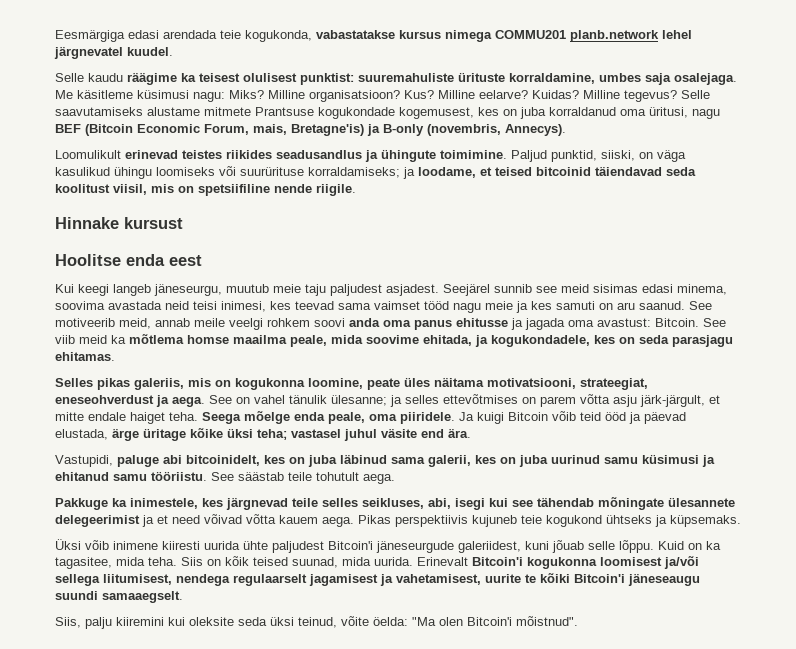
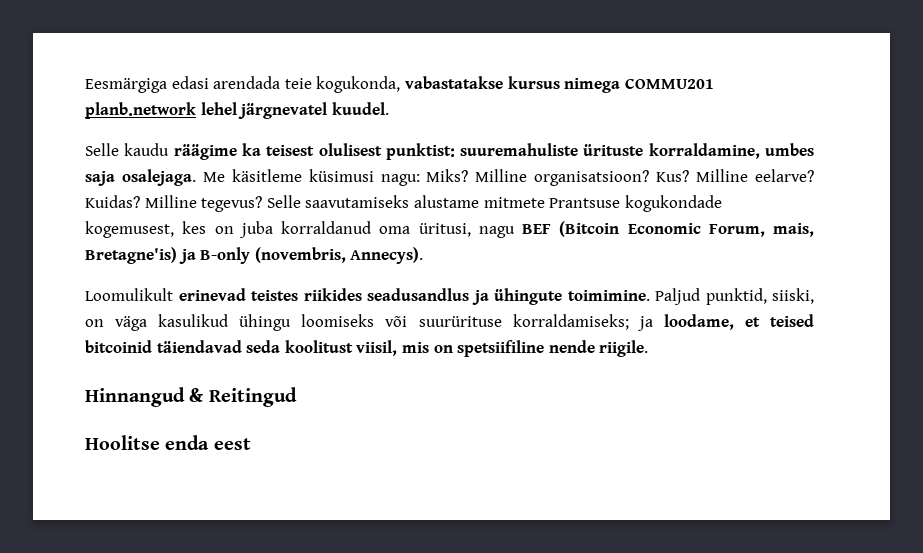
[55,217,183,229] Hinnake kursust -> [85,387,297,407] Hinnangud & Reitingud
[55,284,727,296] [55,301,712,313] [55,318,726,330] [55,334,733,347] [55,352,115,361] [55,377,648,390] [55,394,720,407] [55,411,686,424] [55,428,471,441] [55,454,715,467] [55,471,395,484] [55,497,735,510] [55,514,741,527] [55,539,721,553] [55,556,699,569] [55,573,700,586] [55,591,183,603] [55,616,578,629] // Kui keegi langeb jäneseurgu, muutub meie taju paljudest asjadest. Seejärel sunnib see meid sisimas edasi minema, soovima avastada neid teisi inimesi, kes teevad sama vaimset tööd nagu meie ja kes samuti on aru saanud. See motiveerib meid, annab meile veelgi rohkem soovi anda oma panus ehitusse ja jagada oma avastust: Bitcoin. See viib meid ka mõtlema homse maailma peale, mida soovime ehitada, ja kogukondadele, kes on seda parasjagu ehitamas. // Selles pikas galeriis, mis on kogukonna loomine, peate üles näitama motivatsiooni, strateegiat, eneseohverdust ja aega. See on vahel tänulik ülesanne; ja selles ettevõtmises on parem võtta asju järk-järgult, et mitte endale haiget teha. Seega mõelge enda peale, oma piiridele. Ja kuigi Bitcoin võib teid ööd ja päevad elustada, ärge üritage kõike üksi teha; vastasel juhul väsite end ära. // Vastupidi, paluge abi bitcoinidelt, kes on juba läbinud sama galerii, kes on juba uurinud samu küsimusi ja ehitanud samu tööriistu. See säästab teile tohutult aega. // Pakkuge ka inimestele, kes järgnevad teile selles seikluses, abi, isegi kui see tähendab mõningate ülesannete delegeerimist ja et need võivad võtta kauem aega. Pikas perspektiivis kujuneb teie kogukond ühtseks ja küpsemaks. // Üksi võib inimene kiiresti uurida ühte paljudest Bitcoin'i jäneseurgude galeriidest, kuni jõuab selle lõppu. Kuid on ka tagasitee, mida teha. Siis on kõik teised suunad, mida uurida. Erinevalt Bitcoin'i kogukonna loomisest ja/või sellega liitumisest, nendega regulaarselt jagamisest ja vahetamisest, uurite te kõiki Bitcoin'i jäneseaugu suundi samaaegselt. // Siis, palju kiiremini kui oleksite seda üksi teinud, võite öelda: "Ma olen Bitcoin'i mõistnud". -> (251, 444) none

